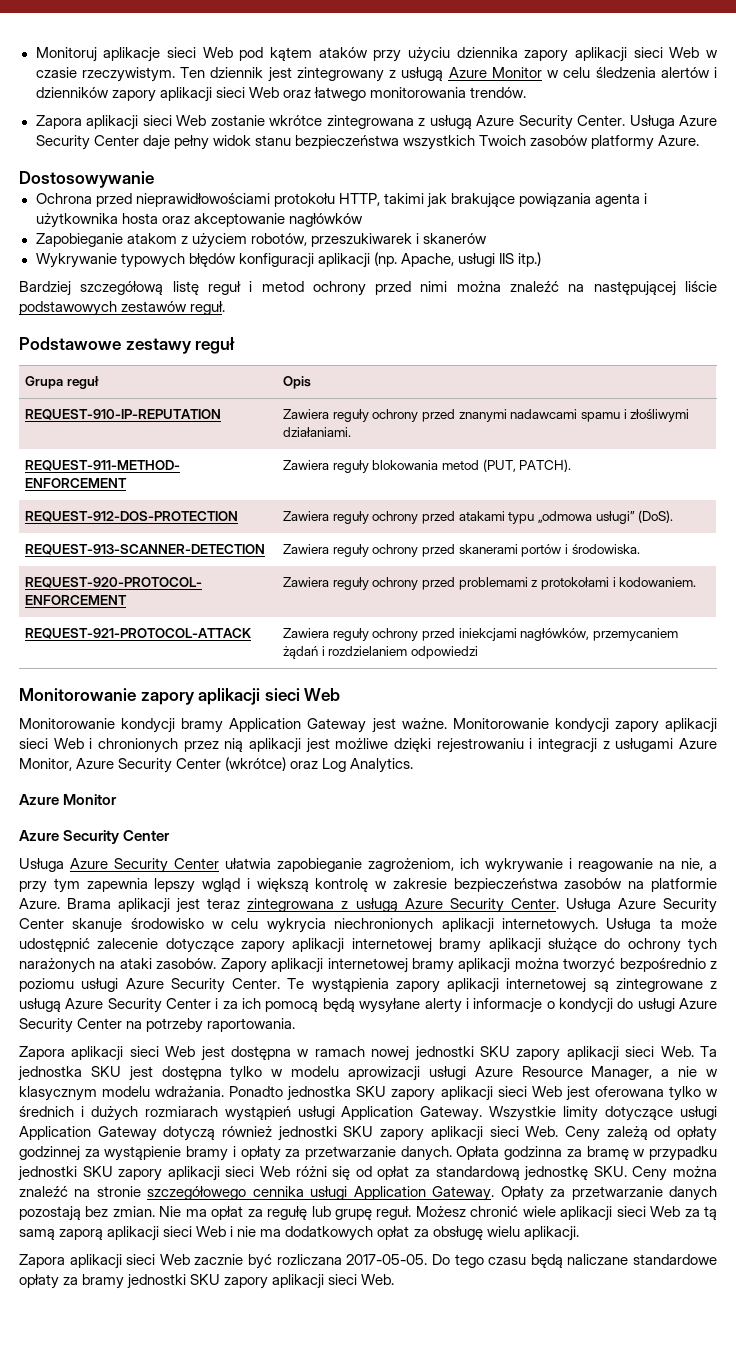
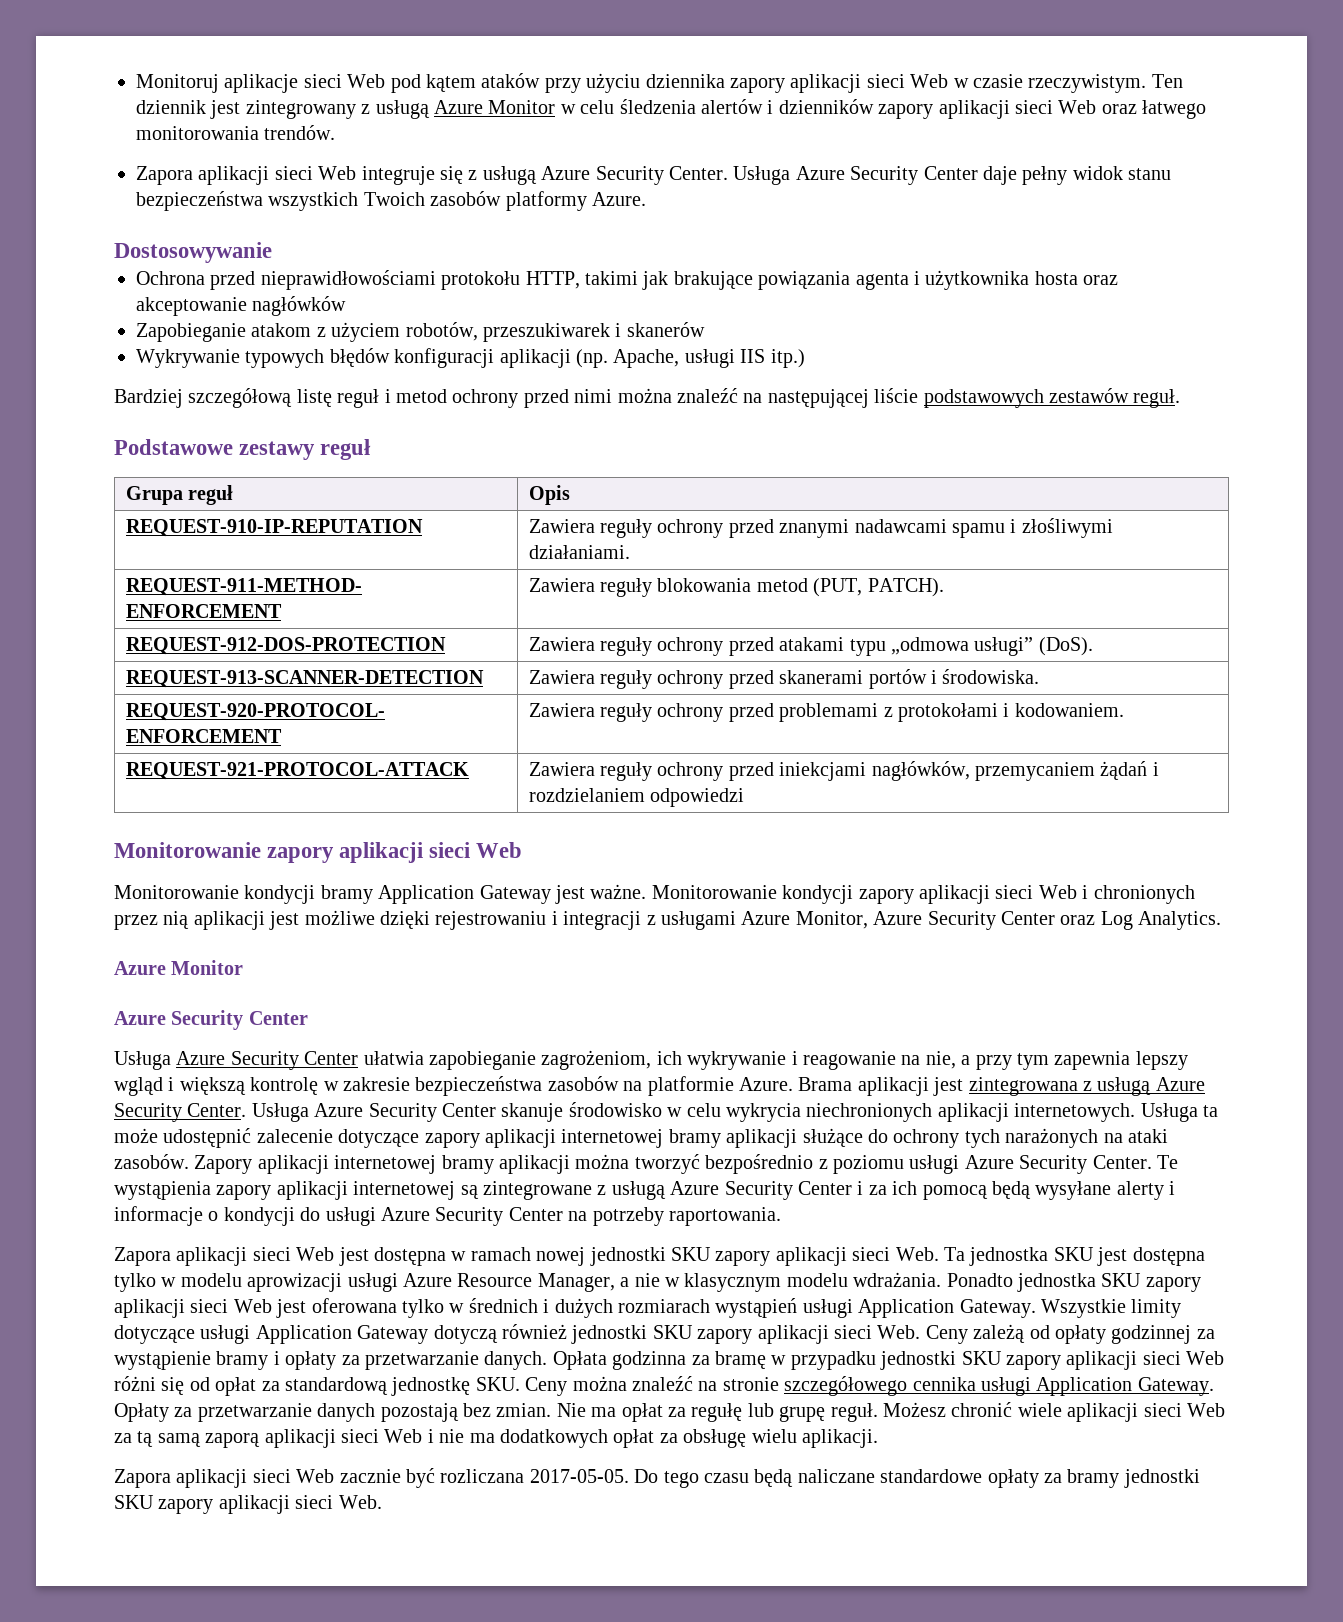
[210,115,414,129] zostanie wkrótce zintegrowana -> [361,166,463,185] integruje się
[225,757,287,771] (wkrótce) -> (1055, 918) none
[207,898,241,909] teraz -> (964, 1086) none

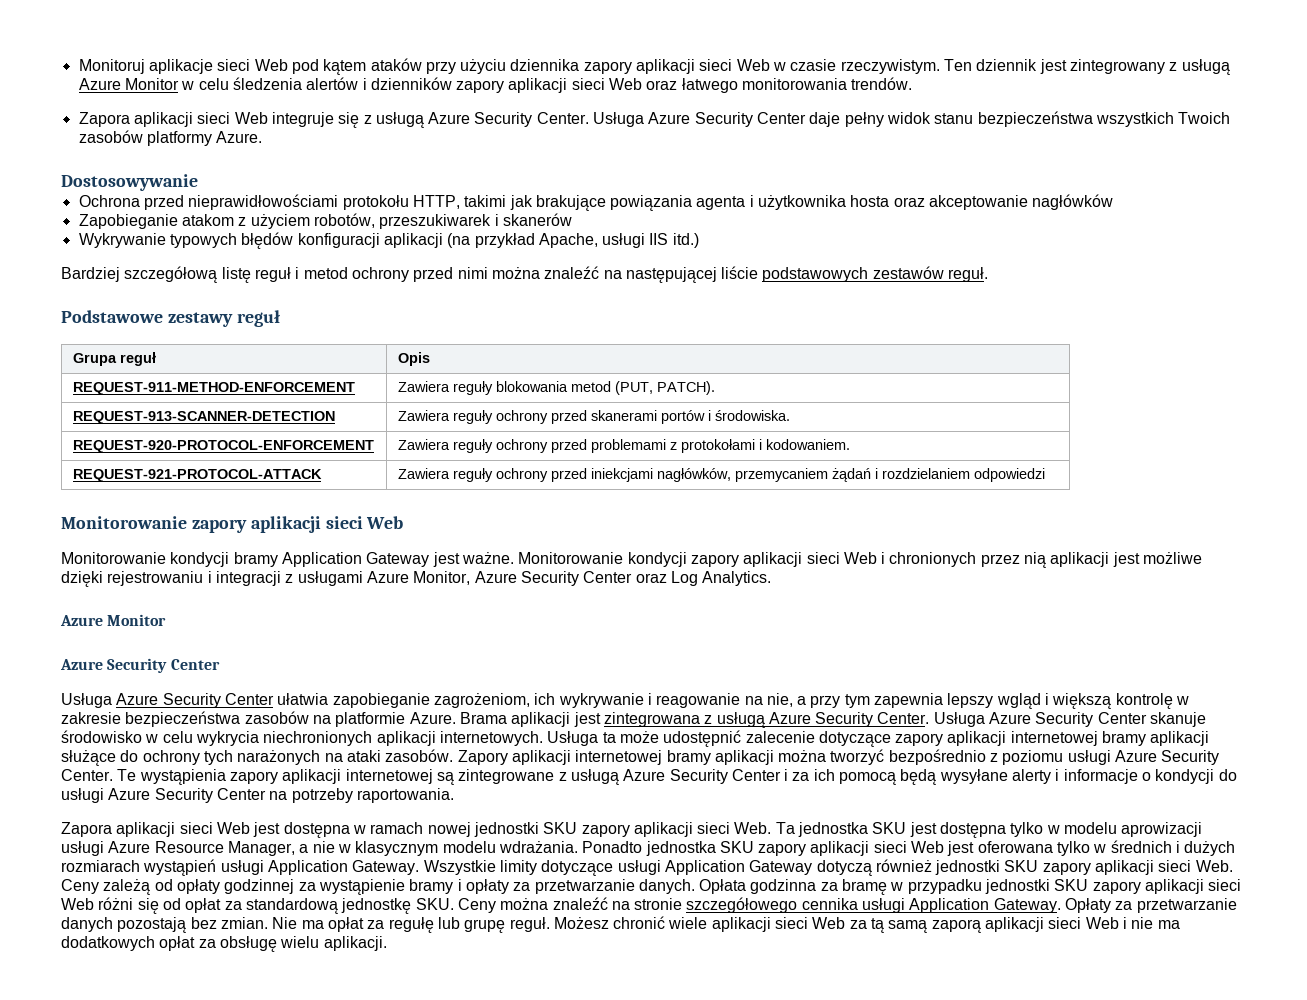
[576,349,608,368] (np. -> [447,233,535,248] (na przykład
[770,349,805,368] itp.) -> [672,233,699,248] itd.)
[125,519,423,537] [528,518,1113,538] [528,545,630,559] // REQUEST-910-IP-REPUTATION | Zawiera reguły ochrony przed znanymi nadawcami spamu i złośliwymi działaniami. -> (430, 359) none
[125,637,446,655] [528,637,1093,656] // REQUEST-912-DOS-PROTECTION | Zawiera reguły ochrony przed atakami typu „odmowa usługi” (DoS). -> (715, 388) none
[114,1468,1200,1488] [114,1495,382,1514] // Zapora aplikacji sieci Web zacznie być rozliczana 2017-05-05. Do tego czasu będą naliczane standardowe opłaty za bramy jednostki SKU zapory aplikacji sieci Web. -> (387, 943) none

